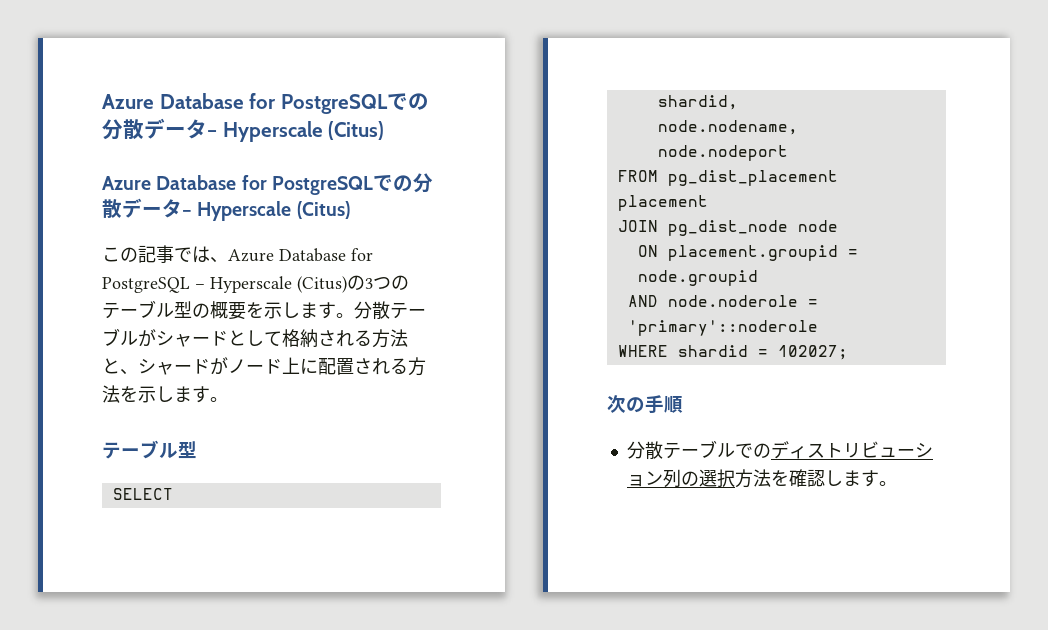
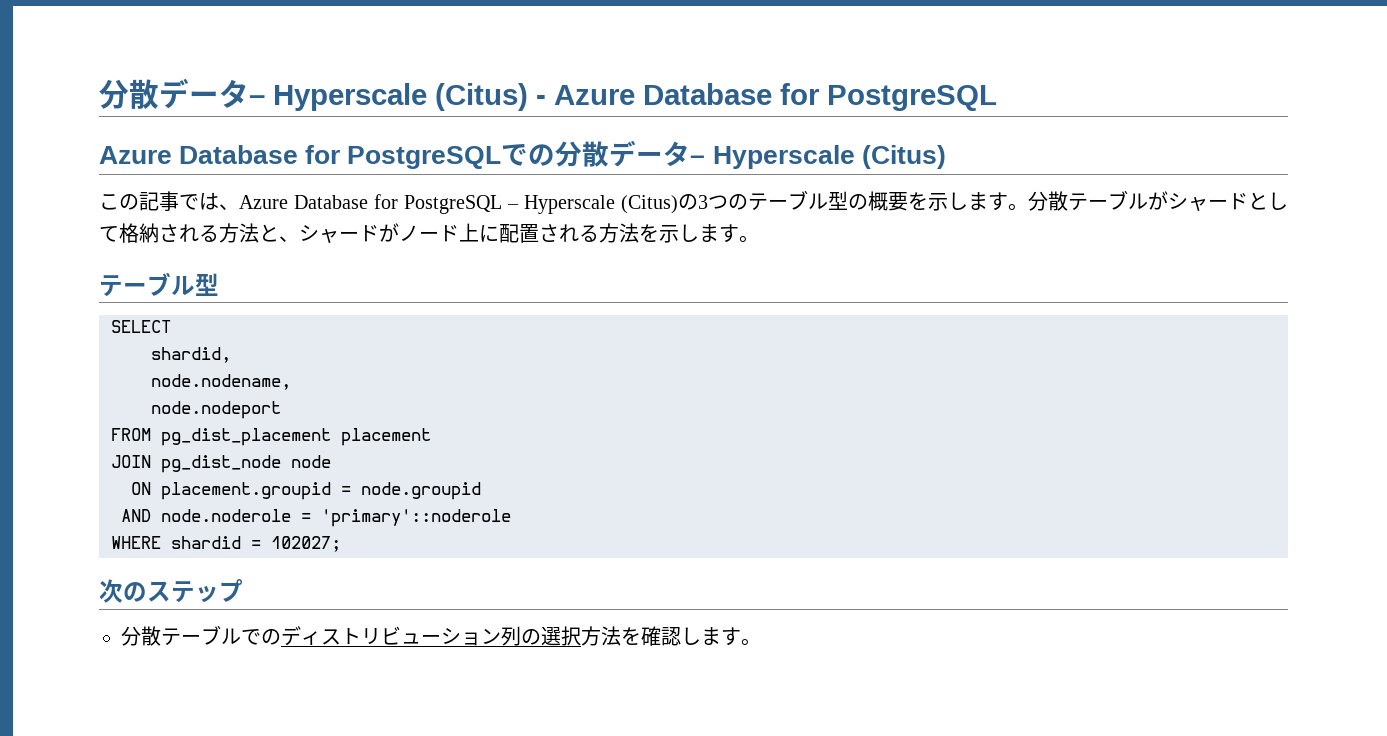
[102,93,429,114] [102,118,385,142] Azure Database for PostgreSQLでの分散データ– Hyperscale (Citus) -> [99,78,997,111] 分散データ– Hyperscale (Citus) - Azure Database for PostgreSQL
[645,395,683,414] 手順 -> [147,579,243,603] ステップ

